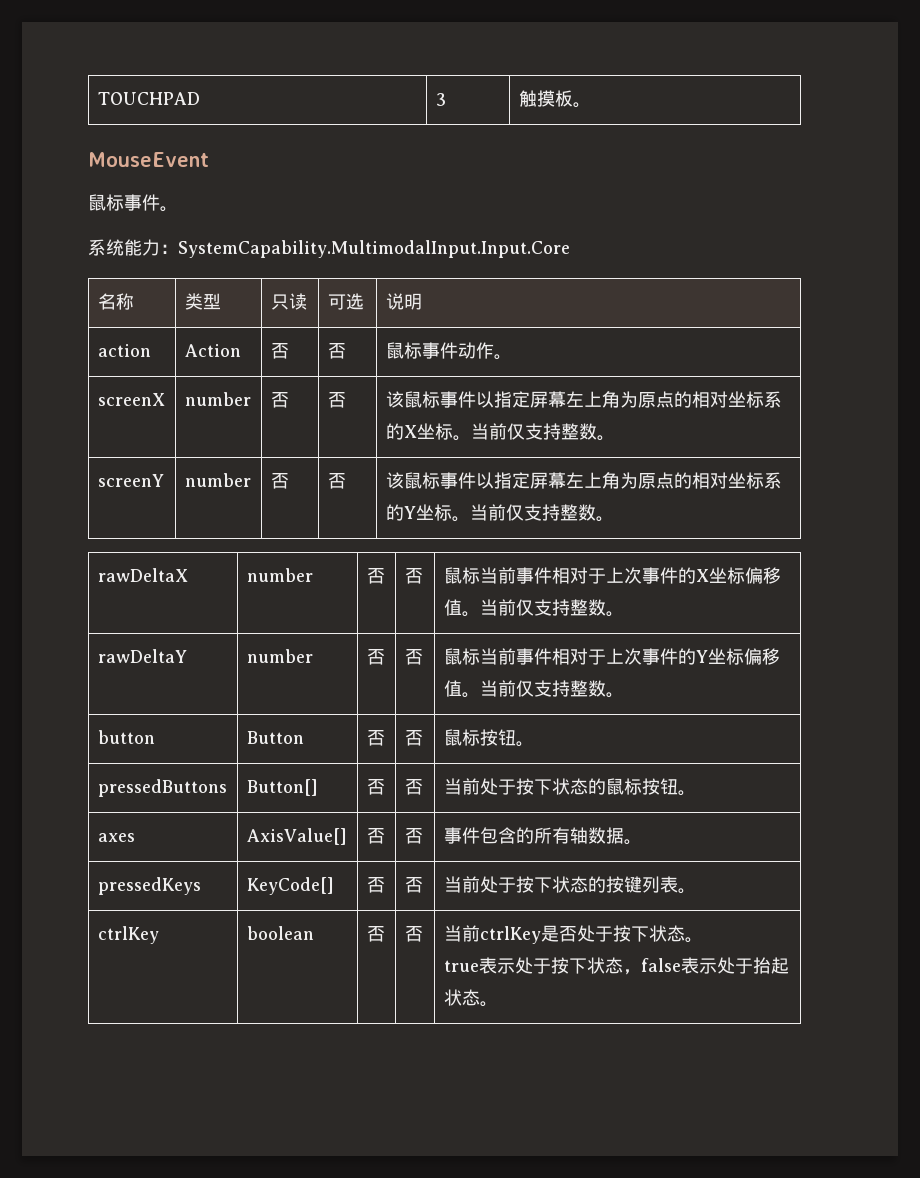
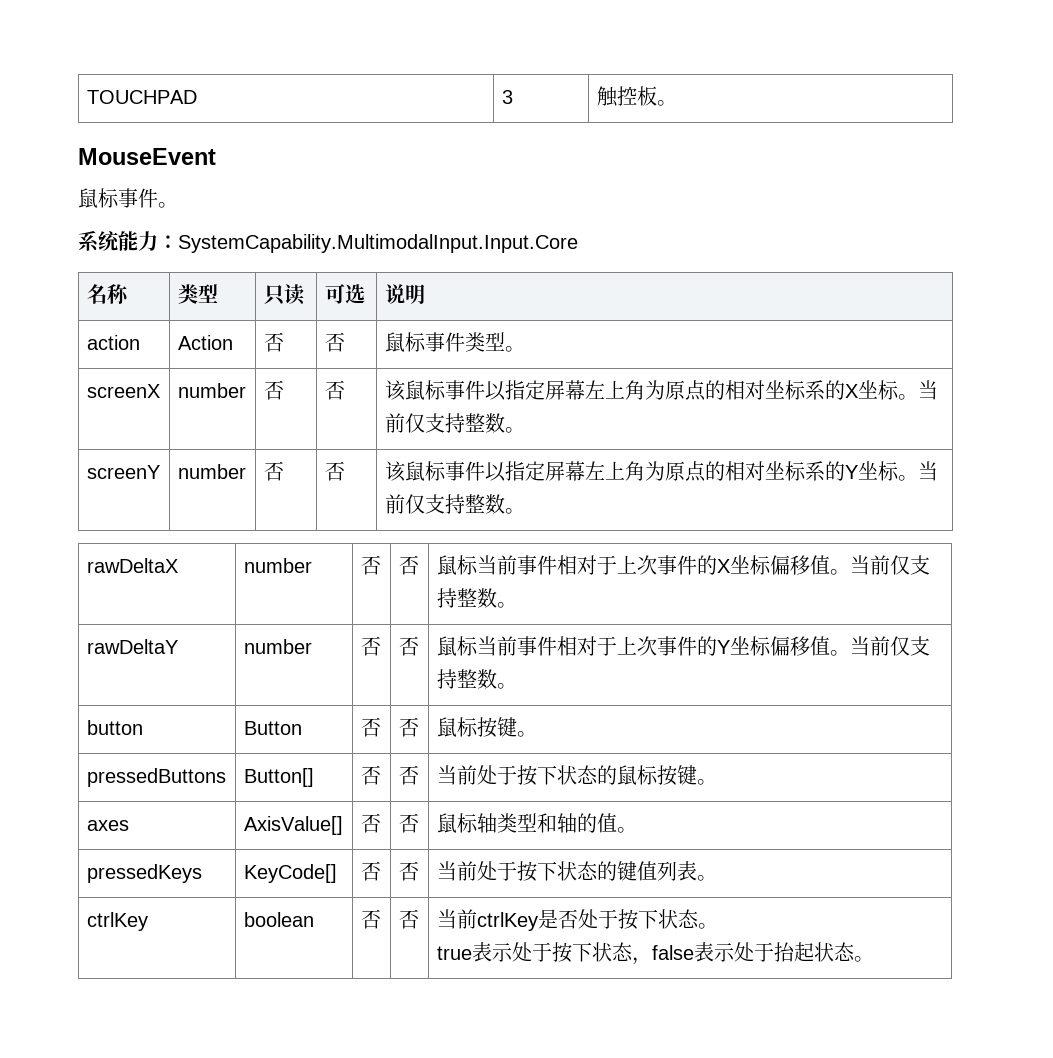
[536,90,555,107] 摸 -> [616,86,637,106] 控
[457,342,494,359] 动作 -> [464,332,505,352] 类型
[497,729,516,746] 钮 -> [496,717,517,737] 键
[659,778,678,795] 钮 -> [676,765,697,785] 键
[443,827,624,844] 事件包含的所有轴数据 -> [436,813,617,833] 鼠标轴类型和轴的值
[605,876,642,893] 按键 -> [616,861,657,881] 键值

